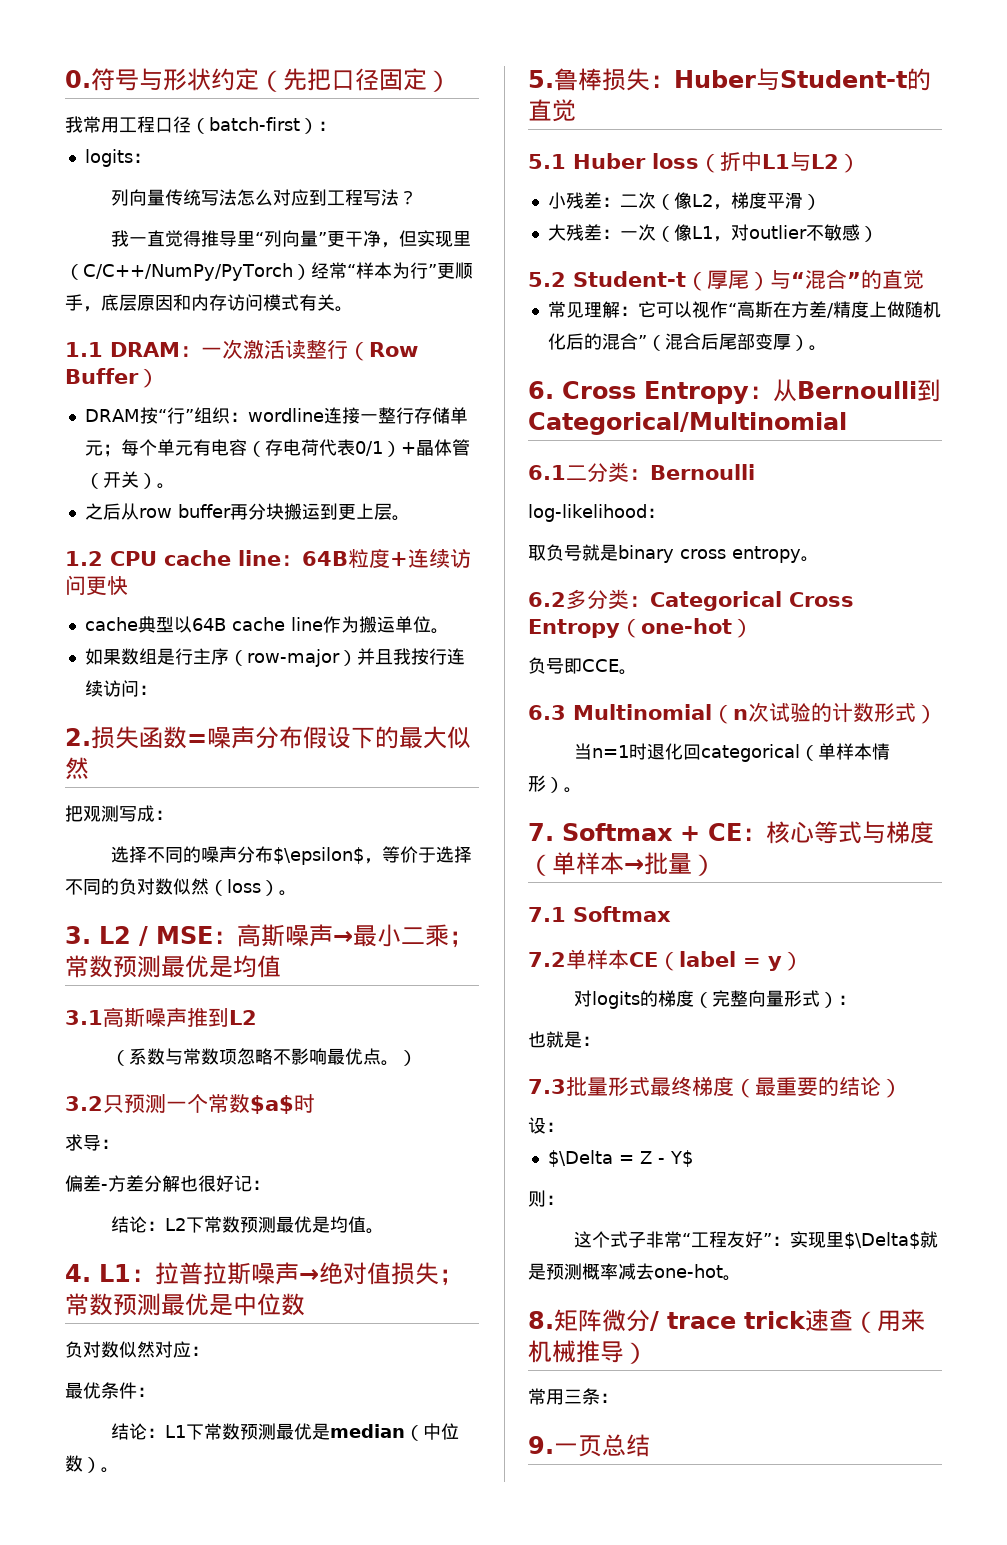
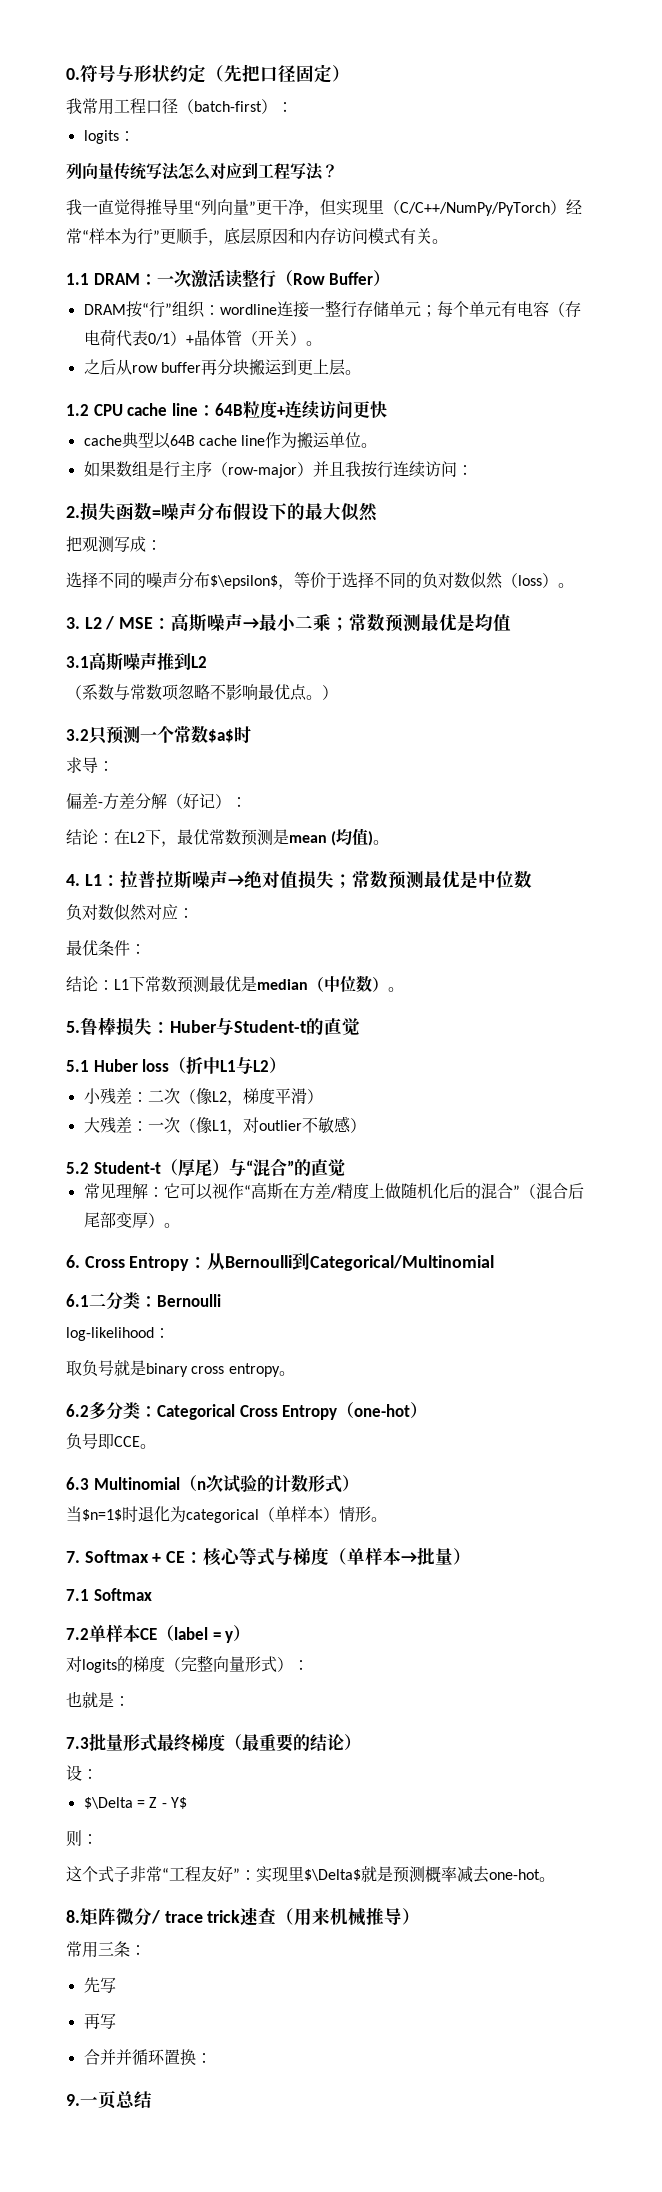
[180,1175,270,1192] [111,1216,367,1233] 也很好记： // 结论：L2下常数预测最优是均值 -> [167,793,247,809] [66,828,374,847] （好记）： // 结论：在L2下，最优常数预测是mean (均值)
[592,743,702,760] n=1时退化回 -> [82,1506,186,1522] $n=1$时退化为
[872,743,891,760] [528,775,564,793] 情形） -> [323,1506,371,1522] ）情形
(618, 1398) none -> [83,1977,116,1993] [83,2013,116,2029] [83,2049,212,2066] // 先写 // 再写 // 合并并循环置换：

